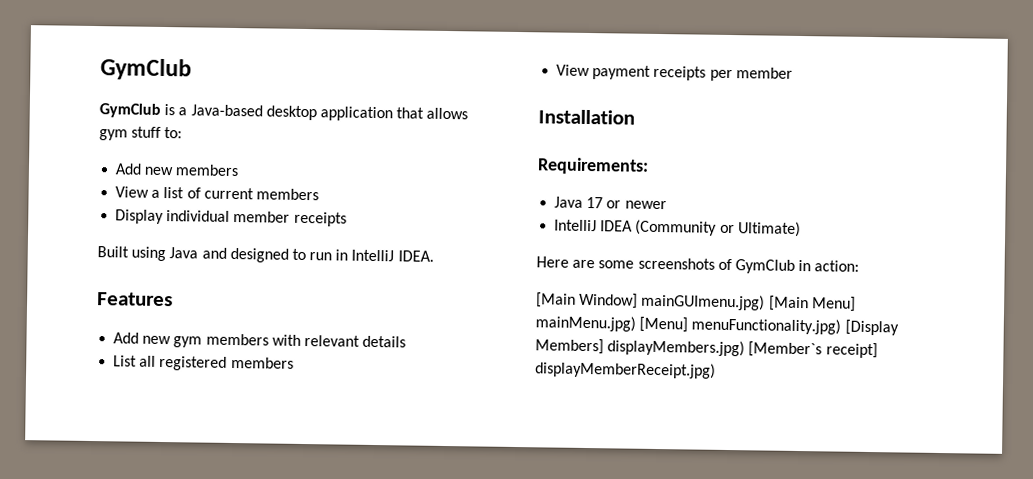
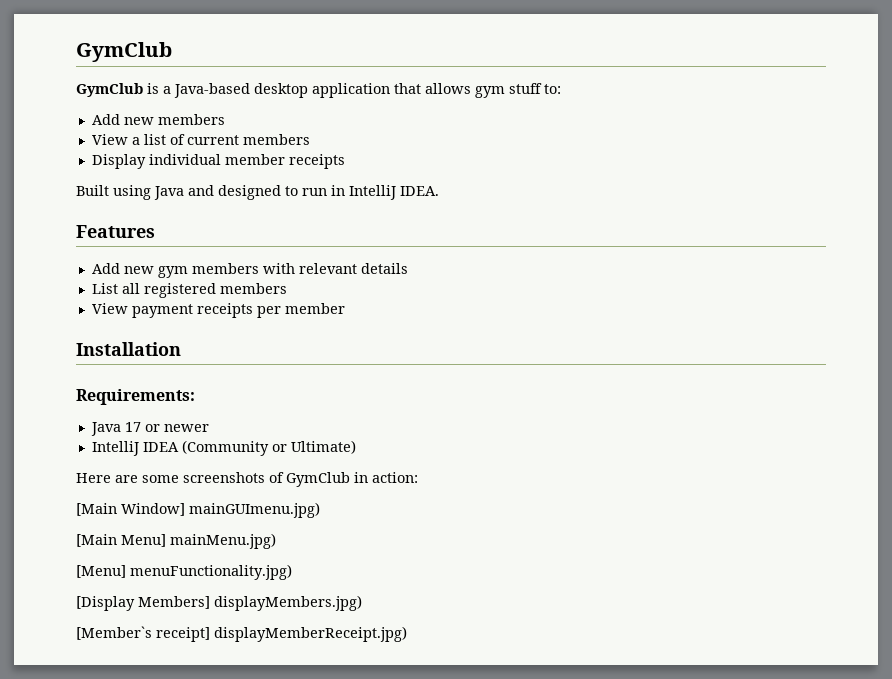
(766, 302) none -> (320, 510) //
(636, 323) none -> (276, 541) //
(842, 326) none -> (292, 572) //
(746, 348) none -> (362, 603) //

